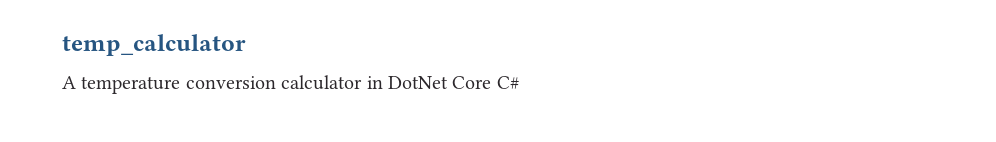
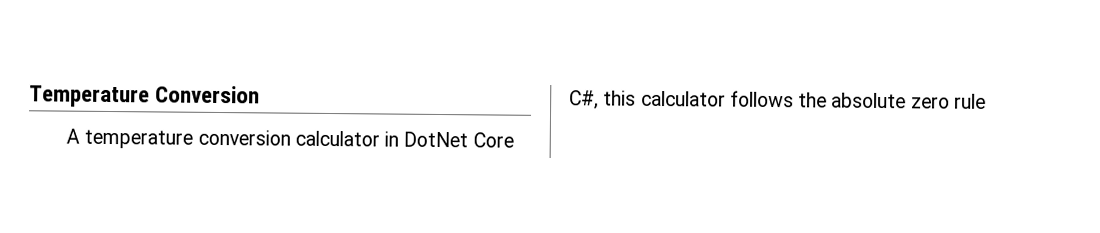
[62,34,246,56] temp_calculator -> [29,85,261,108] Temperature Conversion
[496,76,519,89] C# -> [569,90,986,110] C#, this calculator follows the absolute zero rule

